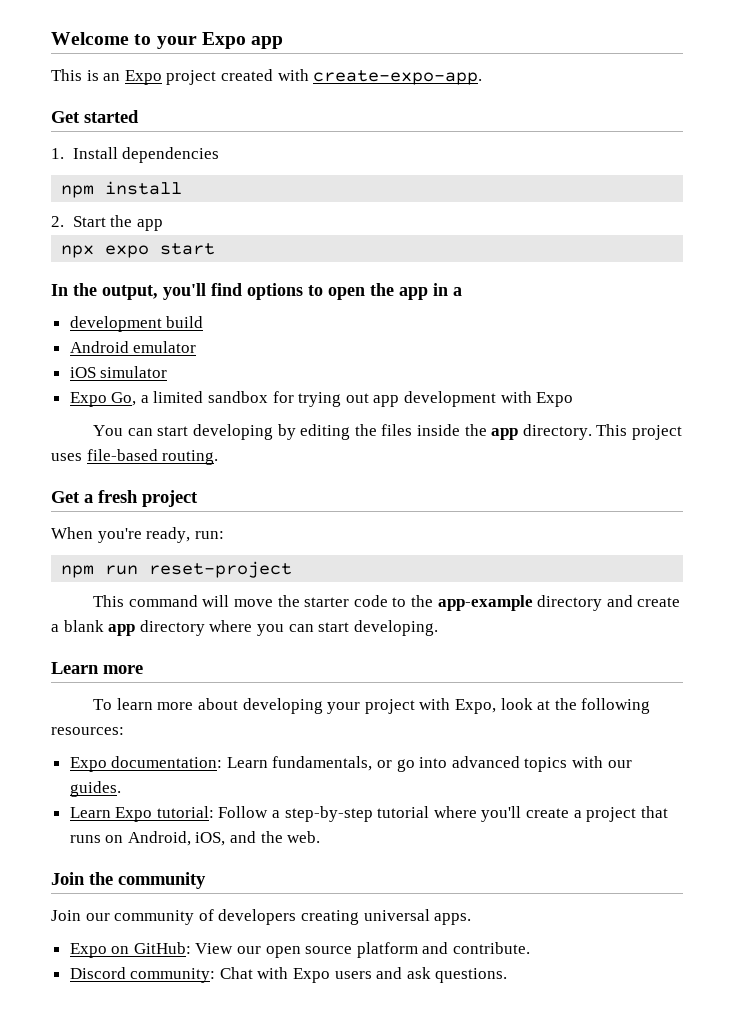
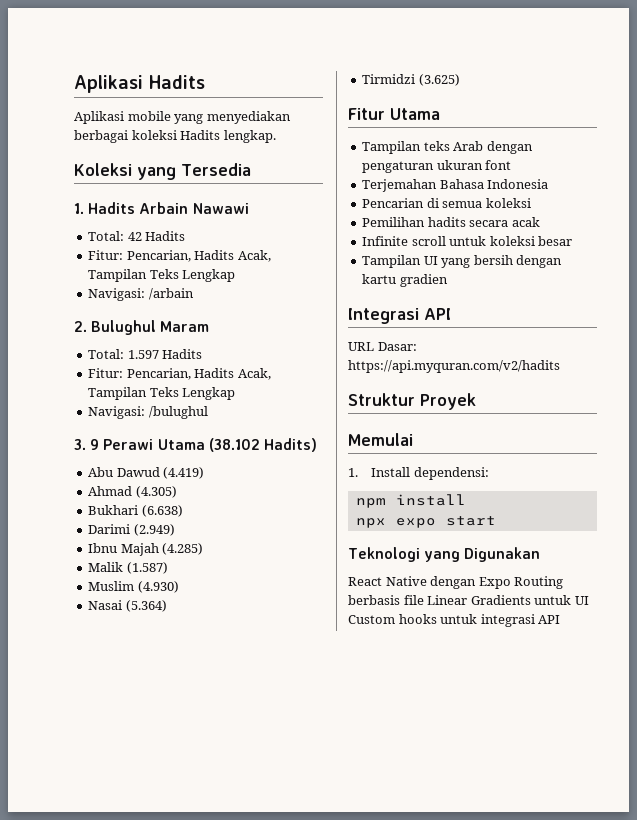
[51,32,284,49] [51,69,483,85] [51,110,139,123] Welcome to your Expo app // This is an Expo project created with create-expo-app. // Get started -> [74,75,205,93] [74,111,291,124] [74,130,276,143] [74,163,251,180] [74,202,249,214] [88,231,186,241] [88,250,271,262] [88,269,236,282] [88,288,194,301] [74,320,210,335] [88,349,203,359] [88,368,271,380] [88,387,236,400] [88,406,208,419] [74,438,317,452] [88,467,205,479] [88,486,177,498] [88,505,183,517] [88,524,175,536] [88,543,204,556] [88,562,168,574] [88,581,179,593] [88,600,167,612] [362,74,460,86] [348,108,440,120] [362,141,533,154] [362,160,512,173] [362,179,549,192] [362,198,531,208] [362,217,540,227] [362,236,573,246] [362,255,563,268] [362,274,448,287] [348,308,451,324] [348,342,417,351] [348,360,560,373] [348,393,476,410] [348,433,413,446] Aplikasi Hadits // Aplikasi mobile yang menyediakan berbagai koleksi Hadits lengkap. // Koleksi yang Tersedia // 1. Hadits Arbain Nawawi // Total: 42 Hadits // Fitur: Pencarian, Hadits Acak, Tampilan Teks Lengkap // Navigasi: /arbain // 2. Bulughul Maram // Total: 1.597 Hadits // Fitur: Pencarian, Hadits Acak, Tampilan Teks Lengkap // Navigasi: /bulughul // 3. 9 Perawi Utama (38.102 Hadits) // Abu Dawud (4.419) // Ahmad (4.305) // Bukhari (6.638) // Darimi (2.949) // Ibnu Majah (4.285) // Malik (1.587) // Muslim (4.930) // Nasai (5.364) // Tirmidzi (3.625) // Fitur Utama // Tampilan teks Arab dengan pengaturan ukuran font // Terjemahan Bahasa Indonesia // Pencarian di semua koleksi // Pemilihan hadits secara acak // Infinite scroll untuk koleksi besar // Tampilan UI yang bersih dengan kartu gradien // Integrasi API // URL Dasar: https://api.myquran.com/v2/hadits // Struktur Proyek // Memulai
[122,147,220,163] dependencies -> [413,467,489,480] dependensi:
[51,215,164,231] // 2. Start the app -> (466, 500) none
[51,283,462,300] [69,316,204,332] [69,341,197,353] [69,366,168,378] [69,391,574,407] [93,424,682,440] [51,449,219,465] [51,490,198,507] [51,527,224,543] [61,561,293,578] [93,595,681,611] [51,620,438,636] [51,662,143,674] [93,698,651,714] [51,727,124,735] [69,756,632,772] [69,781,121,797] [69,806,668,822] [69,831,321,846] [51,872,206,889] [51,909,472,925] [69,942,531,958] [69,967,508,983] In the output, you'll find options to open the app in a // development build // Android emulator // iOS simulator // Expo Go, a limited sandbox for trying out app development with Expo // You can start developing by editing the files inside the app directory. This project uses file-based routing. // Get a fresh project // When you're ready, run: // npm run reset-project // This command will move the starter code to the app-example directory and create a blank app directory where you can start developing. // Learn more // To learn more about developing your project with Expo, look at the following resources: // Expo documentation: Learn fundamentals, or go into advanced topics with our guides. // Learn Expo tutorial: Follow a step-by-step tutorial where you'll create a project that runs on Android, iOS, and the web. // Join the community // Join our community of developers creating universal apps. // Expo on GitHub: View our open source platform and contribute. // Discord community: Chat with Expo users and ask questions. -> [348,547,541,562] [348,576,564,589] [348,595,589,605] [348,614,561,627] Teknologi yang Digunakan // React Native dengan Expo Routing berbasis file Linear Gradients untuk UI Custom hooks untuk integrasi API

